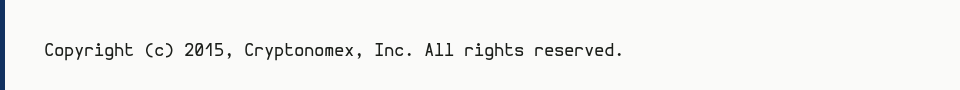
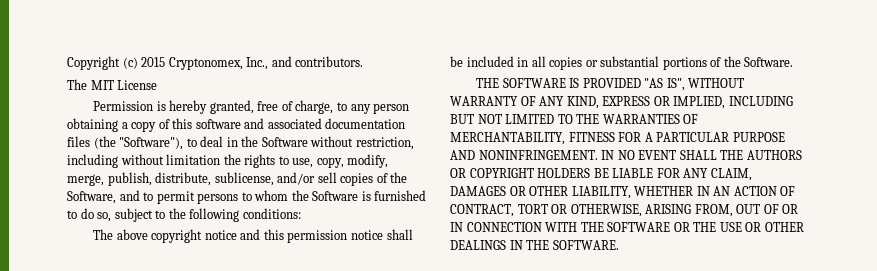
[184,43,624,61] 2015, Cryptonomex, Inc. All rights reserved. -> [141,56,364,70] [67,79,158,90] [93,100,410,114] [67,118,406,132] [67,136,414,150] [67,154,389,168] [67,172,408,186] [67,190,427,204] [67,208,301,222] [93,229,413,243] [450,56,794,70] [476,78,745,91] [450,96,793,109] [450,114,699,124] [450,132,785,145] [450,150,802,160] [450,168,752,181] [450,186,796,199] [450,204,799,217] [450,222,804,232] [450,240,619,250] 2015 Cryptonomex, Inc., and contributors. // The MIT License // Permission is hereby granted, free of charge, to any person obtaining a copy of this software and associated documentation files (the "Software"), to deal in the Software without restriction, including without limitation the rights to use, copy, modify, merge, publish, distribute, sublicense, and/or sell copies of the Software, and to permit persons to whom the Software is furnished to do so, subject to the following conditions: // The above copyright notice and this permission notice shall be included in all copies or substantial portions of the Software. // THE SOFTWARE IS PROVIDED "AS IS", WITHOUT WARRANTY OF ANY KIND, EXPRESS OR IMPLIED, INCLUDING BUT NOT LIMITED TO THE WARRANTIES OF MERCHANTABILITY, FITNESS FOR A PARTICULAR PURPOSE AND NONINFRINGEMENT. IN NO EVENT SHALL THE AUTHORS OR COPYRIGHT HOLDERS BE LIABLE FOR ANY CLAIM, DAMAGES OR OTHER LIABILITY, WHETHER IN AN ACTION OF CONTRACT, TORT OR OTHERWISE, ARISING FROM, OUT OF OR IN CONNECTION WITH THE SOFTWARE OR THE USE OR OTHER DEALINGS IN THE SOFTWARE.

